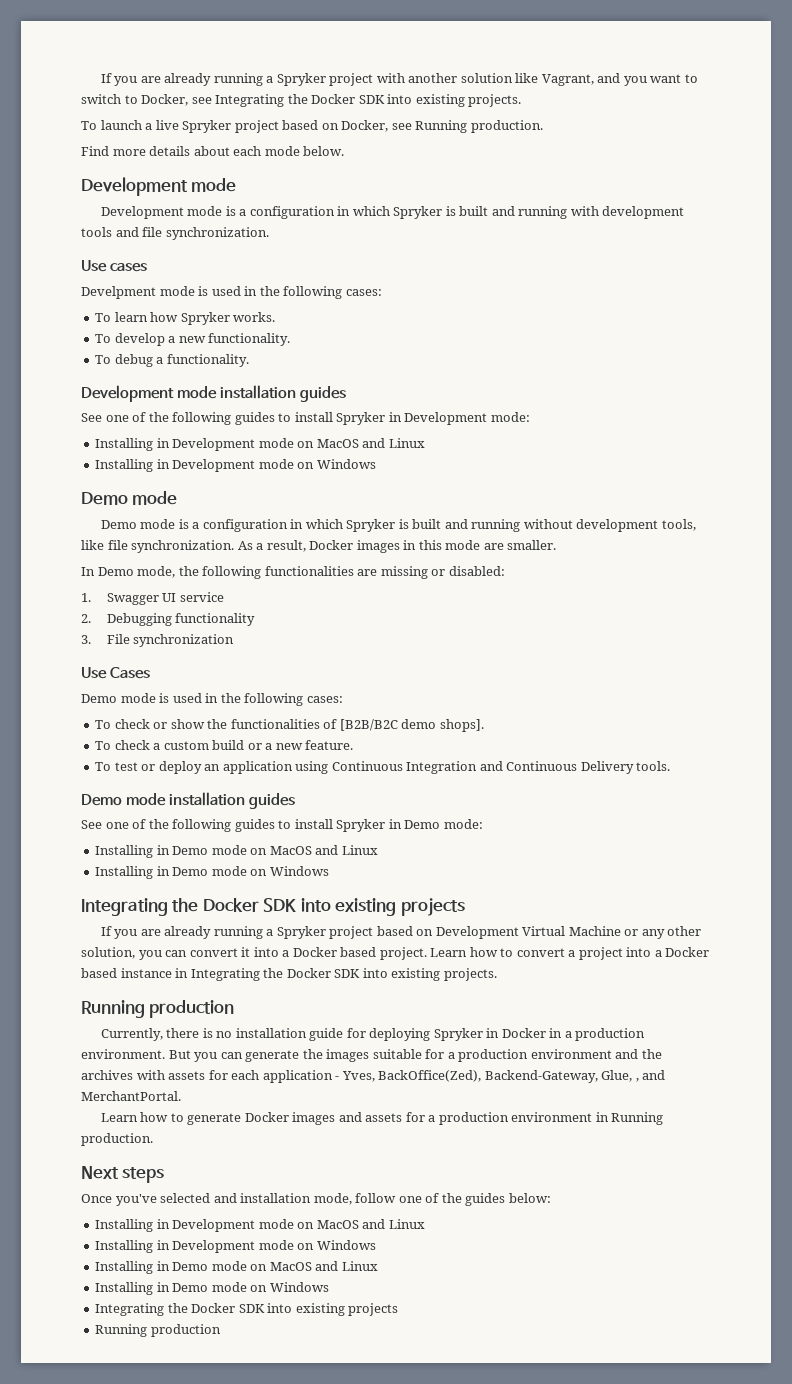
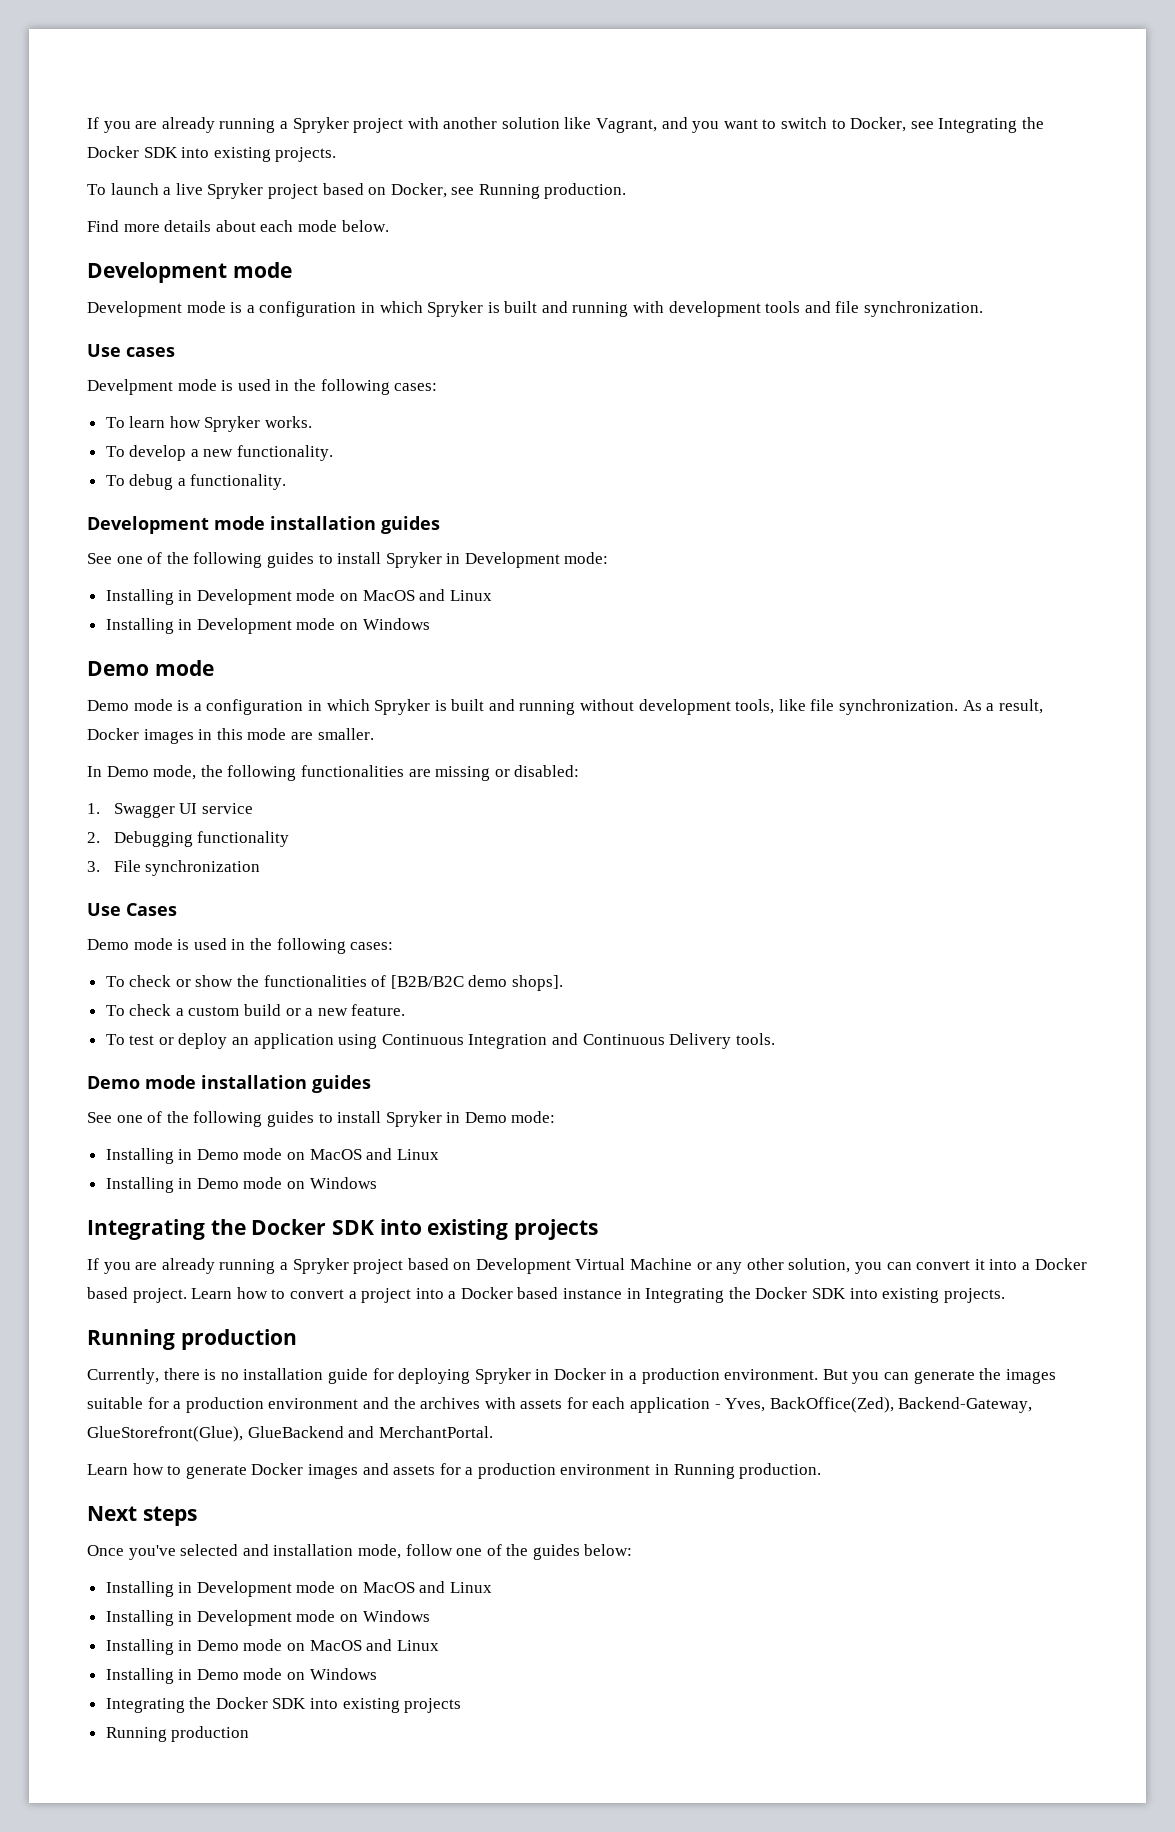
[601,1070,639,1082] Glue, , -> [87,1426,344,1442] GlueStorefront(Glue), GlueBackend

